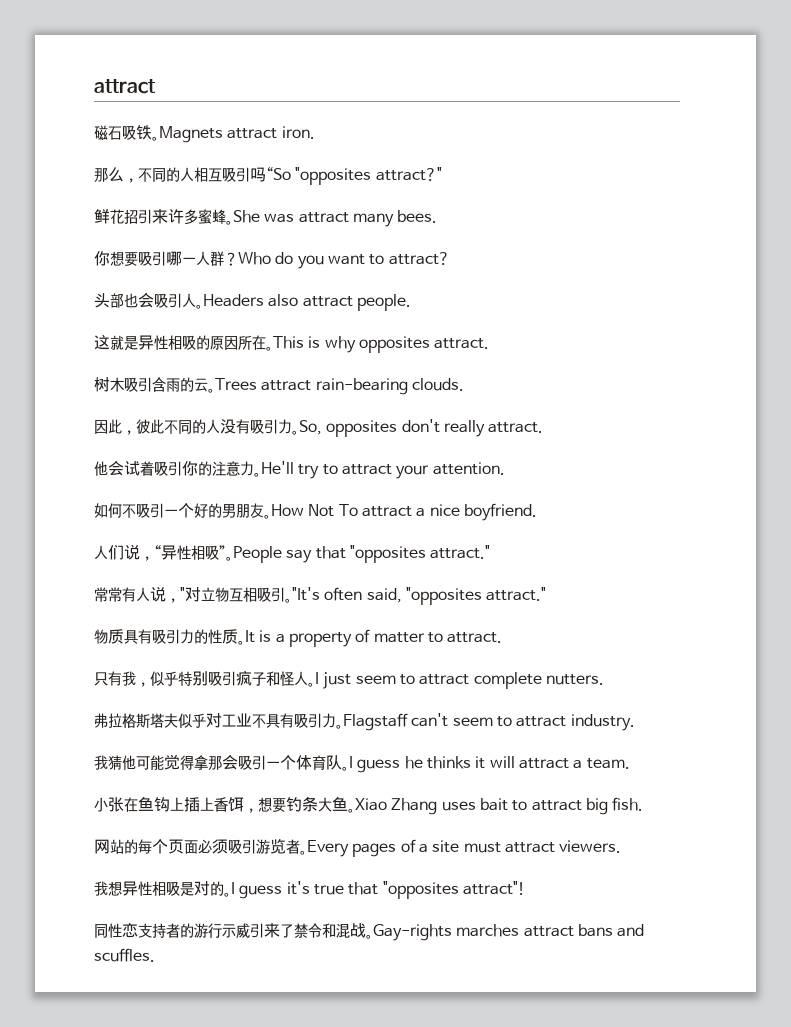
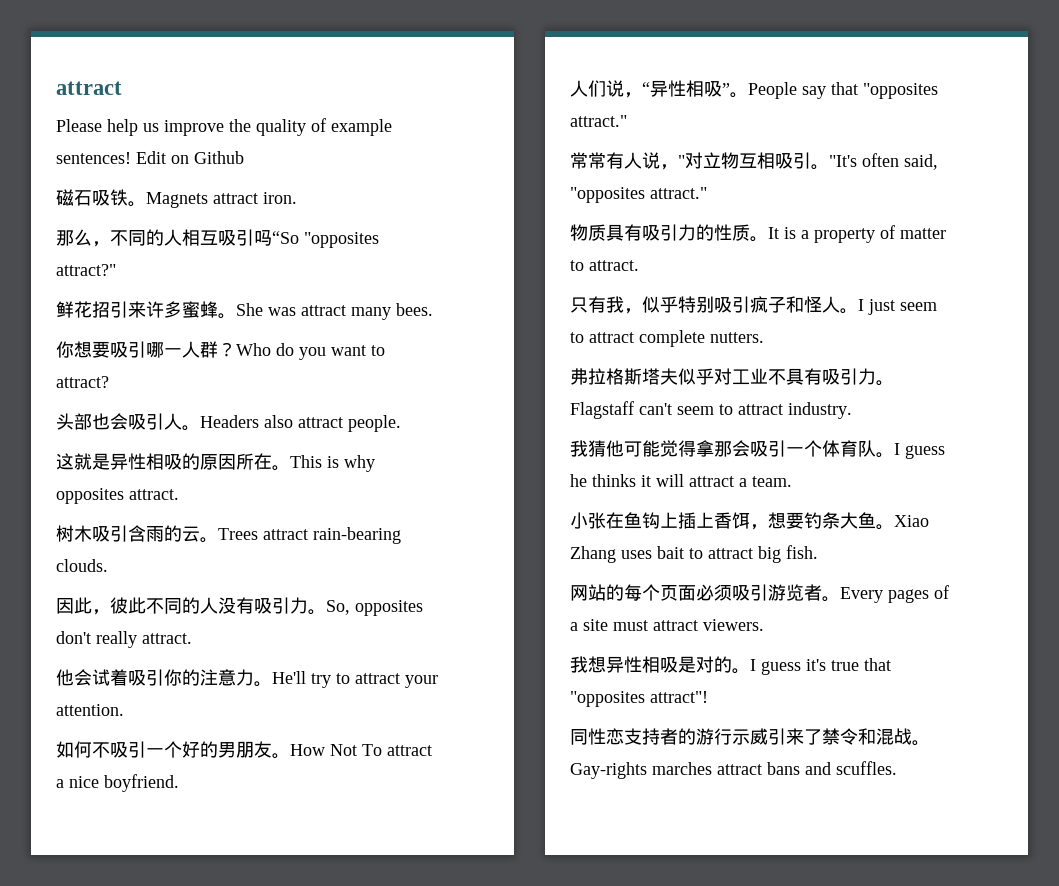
[94,79,156,94] attract -> [56,81,122,95] [56,118,392,136] [56,151,244,164] attract // Please help us improve the quality of example sentences! Edit on Github

